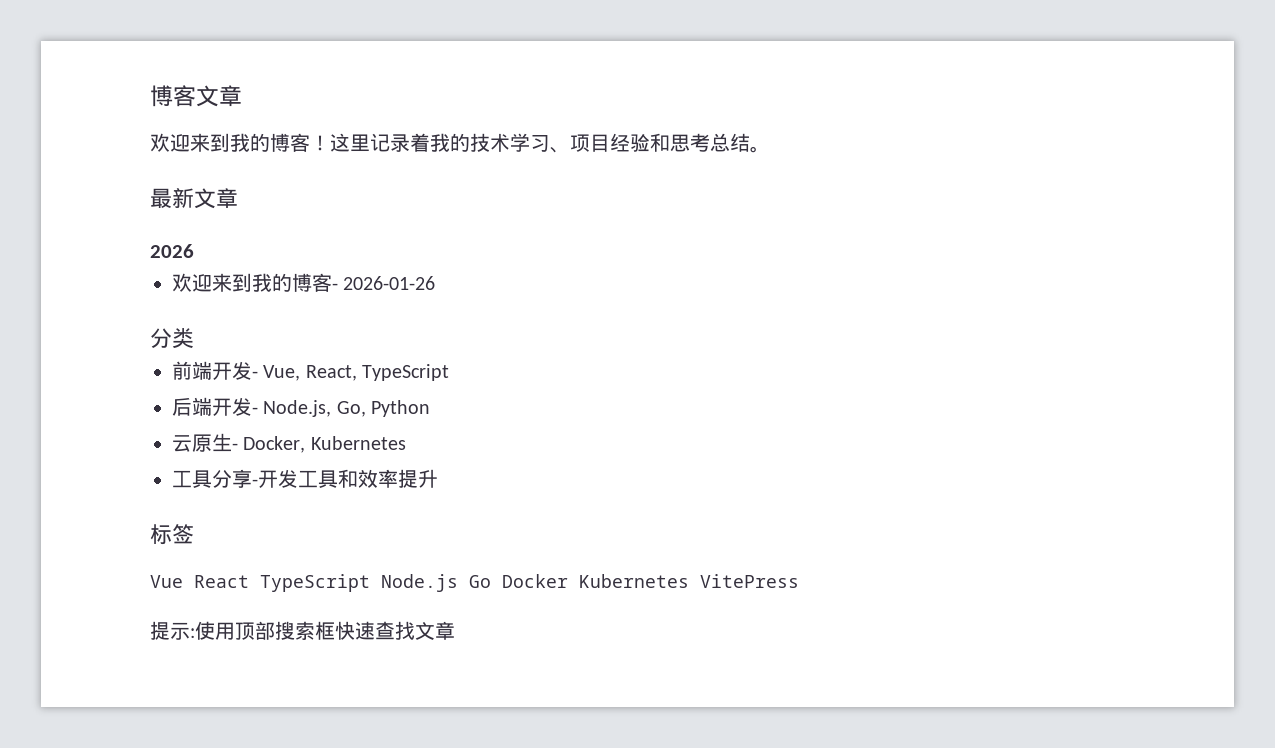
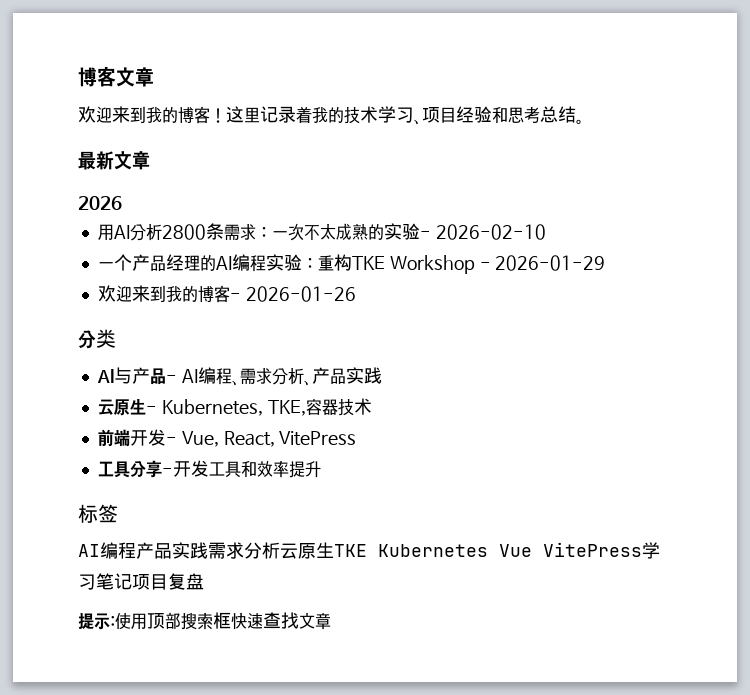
(194, 251) none -> [97,223,546,241] [97,254,606,274] // 用AI分析2800条需求：一次不太成熟的实验- 2026-02-10 // 一个产品经理的AI编程实验：重构TKE Workshop - 2026-01-29
(194, 338) none -> [96,367,382,386] [97,398,372,416] // AI与产品- AI编程、需求分析、产品实践 // 云原生- Kubernetes, TKE,容器技术
[362,364,450,381] [172,397,431,417] [172,433,406,453] TypeScript // 后端开发- Node.js, Go, Python // 云原生- Docker, Kubernetes -> [279,431,357,446] VitePress
[150,574,799,592] Vue React TypeScript Node.js Go Docker Kubernetes VitePress -> [78,542,660,559] [78,573,204,590] AI编程产品实践需求分析云原生TKE Kubernetes Vue VitePress学习笔记项目复盘

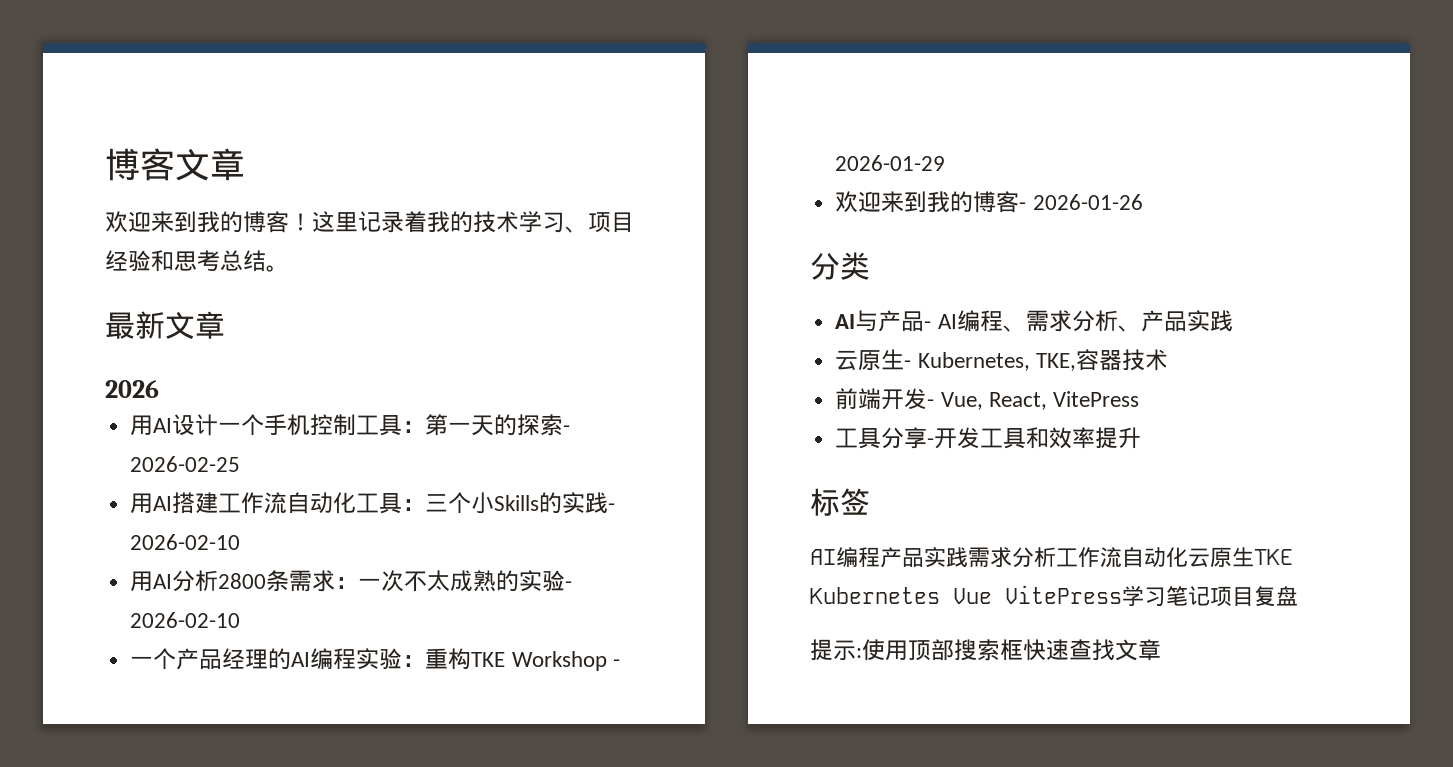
(122, 203) none -> [130,414,571,436] [130,456,241,472] [130,492,616,514] [130,534,241,550] // 用AI设计一个手机控制工具：第一天的探索- 2026-02-25 // 用AI搭建工作流自动化工具：三个小Skills的实践- 2026-02-10
(280, 550) none -> [1056,547,1188,568] 工作流自动化

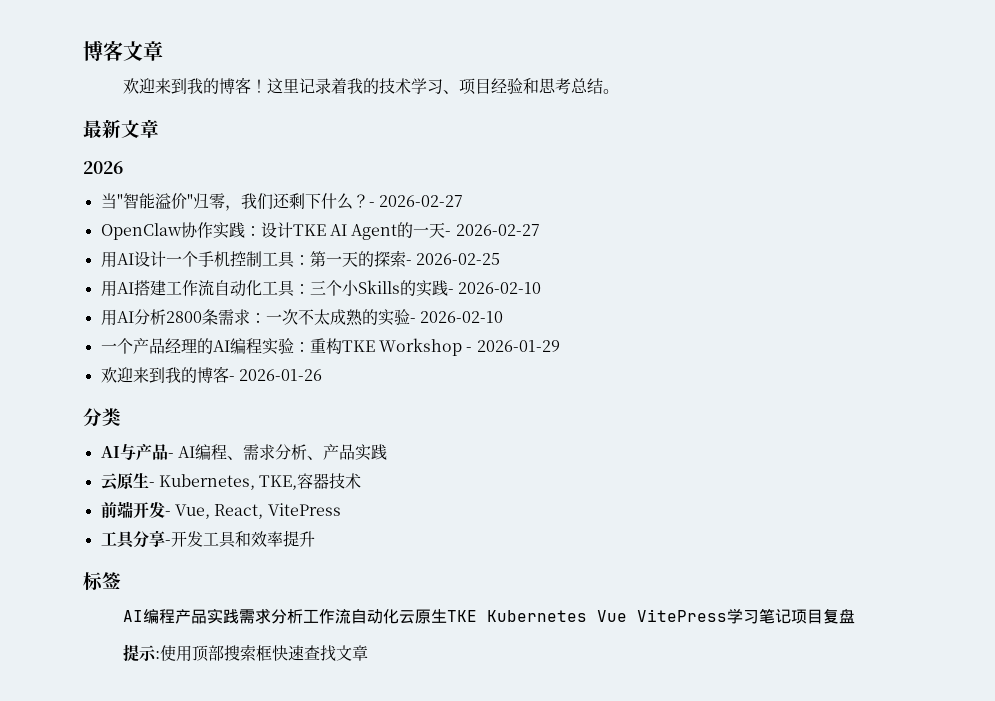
(159, 389) none -> [100,193,463,211] [100,222,540,240] // 当"智能溢价"归零，我们还剩下什么？- 2026-02-27 // OpenClaw协作实践：设计TKE AI Agent的一天- 2026-02-27

